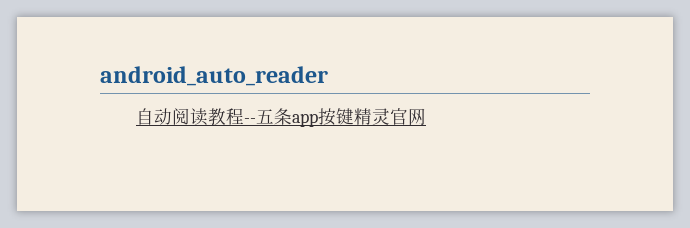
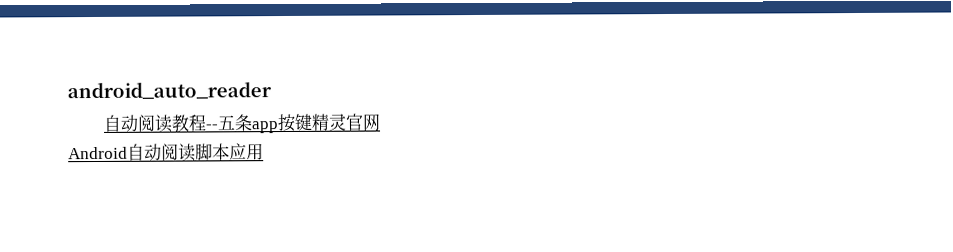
(427, 117) none -> [68,143,264,162] // Android自动阅读脚本应用

